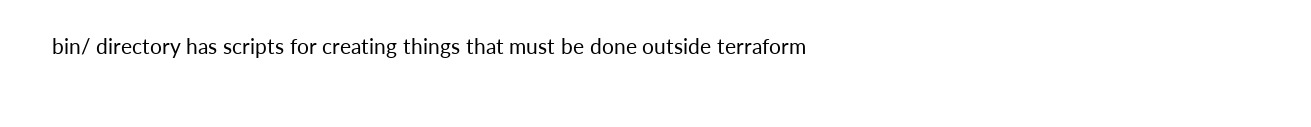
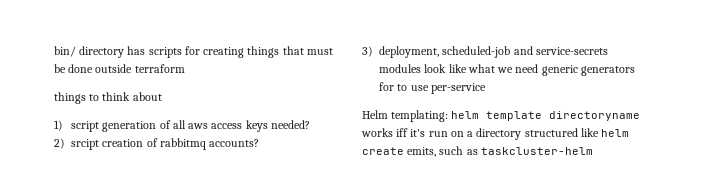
(807, 46) none -> [54,92,162,104] [54,120,310,132] [54,138,260,150] [362,46,608,58] [379,64,635,76] [379,82,486,94] [362,110,641,122] [361,128,630,140] [362,146,593,157] // things to think about // 1) script generation of all aws access keys needed? // 2) srcipt creation of rabbitmq accounts? // 3) deployment, scheduled-job and service-secrets modules look like what we need generic generators for to use per-service // Helm templating: helm template directoryname works iff it's run on a directory structured like helm create emits, such as taskcluster-helm

